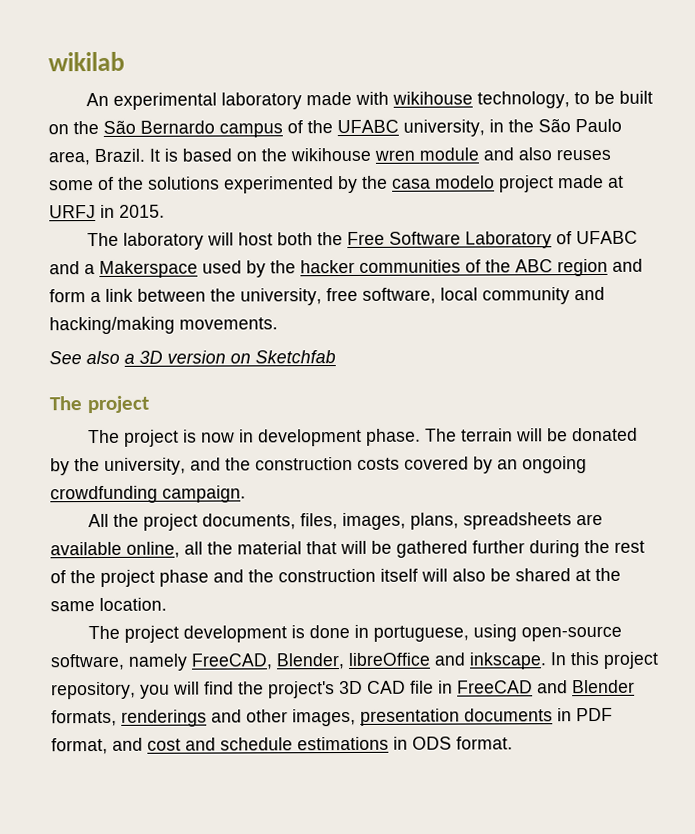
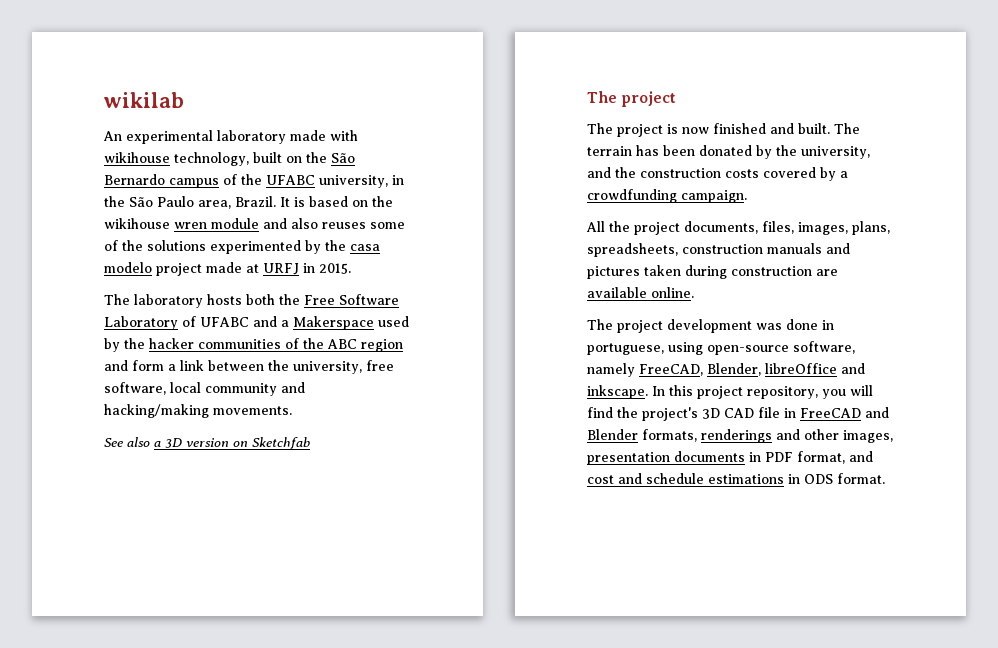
[573,90,615,105] to be -> (249, 159) none
[206,232,273,246] will host -> [207,294,242,305] hosts
[238,428,568,447] in development phase. The terrain will be -> [713,123,860,134] [587,145,695,156] finished and built. The terrain has been
[497,456,587,474] an ongoing -> [840,171,848,178] a
[462,512,603,530] [50,539,645,558] [50,567,621,587] [50,597,167,612] spreadsheets are available online, all the material that will be gathered further during the rest of the project phase and the construction itself will also be shared at the same location. -> [587,243,850,257] [587,265,838,279] [587,287,694,298] spreadsheets, construction manuals and pictures taken during construction are available online.
[290,625,305,639] is -> [756,323,782,330] was

